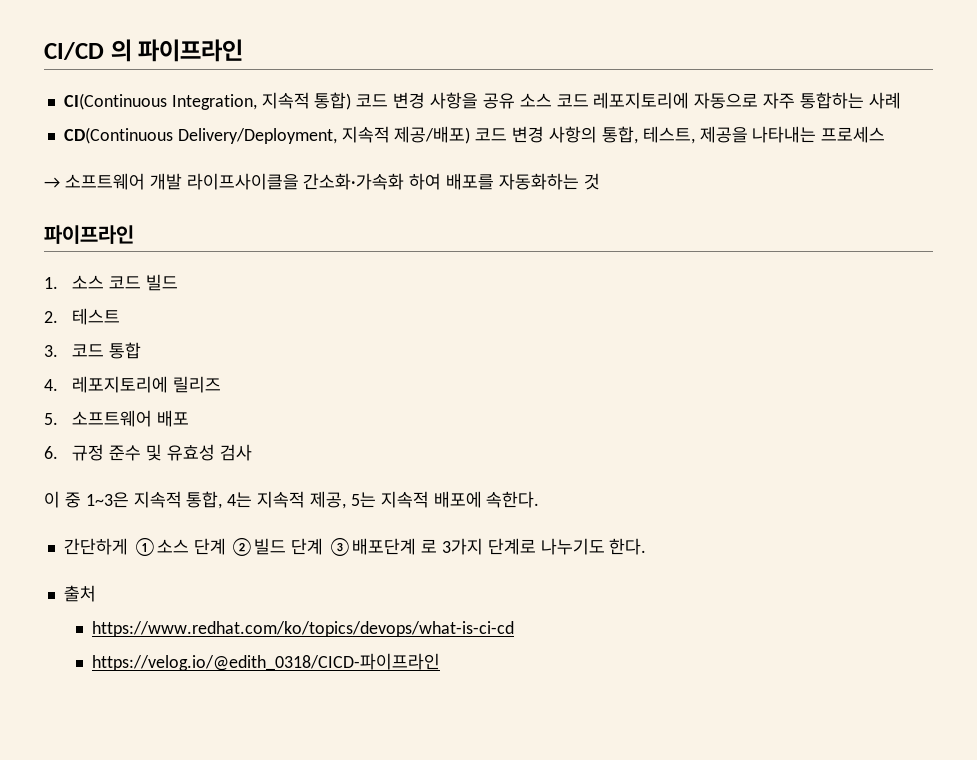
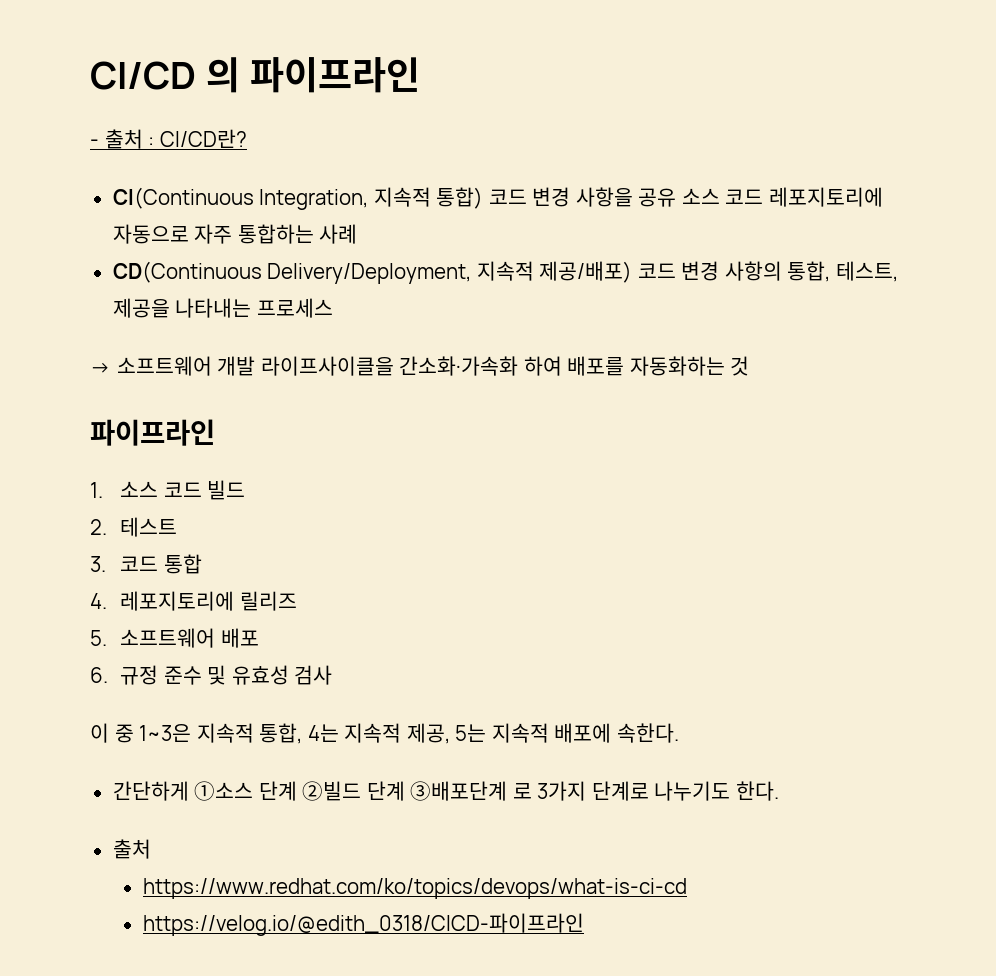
(244, 50) none -> [90,129,247,149] // - 출처 : CI/CD란?

